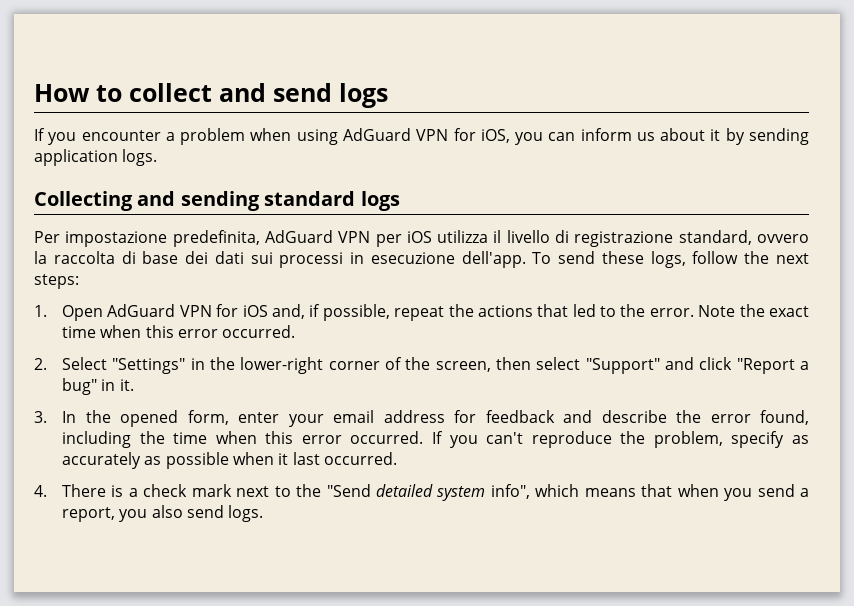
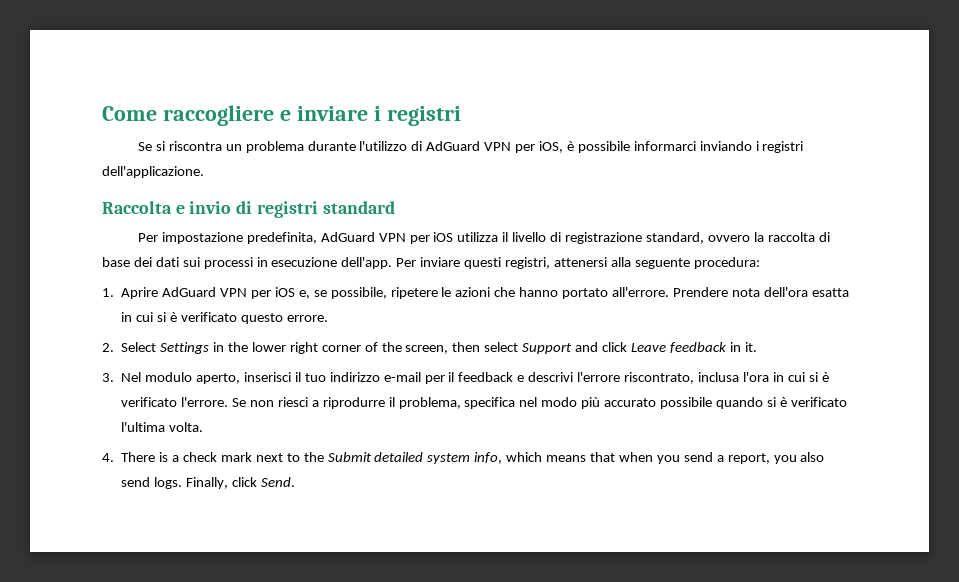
[34,83,388,108] [34,128,810,145] [34,149,158,166] [34,191,260,211] How to collect and send logs // If you encounter a problem when using AdGuard VPN for iOS, you can inform us about it by sending application logs. // Collecting and sending -> [102,105,461,126] [137,141,804,153] [102,166,204,178] [102,201,318,218] Come raccogliere e inviare i registri // Se si riscontra un problema durante l'utilizzo di AdGuard VPN per iOS, è possibile informarci inviando i registri dell'applicazione. // Raccolta e invio di registri
[360,191,400,211] logs -> (395, 207) none
[532,251,809,268] [34,274,79,289] To send these logs, follow the next steps: -> [396,257,760,269] Per inviare questi registri, attenersi alla seguente procedura:
[62,304,809,321] [62,325,296,338] Open AdGuard VPN for iOS and, if possible, repeat the actions that led to the error. Note the exact time when this error occurred. -> [121,287,849,299] [121,312,328,324] Aprire AdGuard VPN per iOS e, se possibile, ripetere le azioni che hanno portato all'errore. Prendere nota dell'ora esatta in cui si è verificato questo errore.
[112,358,186,374] "Settings" -> [160,342,210,354] Settings
[240,357,324,374] lower-right -> [251,342,318,354] lower right
[585,358,660,374] "Support" -> [522,343,573,354] Support
[736,358,810,374] [62,378,98,395] "Report a bug" -> [630,342,726,353] Leave feedback
[62,410,810,427] [62,431,810,448] [62,452,397,469] In the opened form, enter your email address for feedback and describe the error found, including the time when this error occurred. If you can't reproduce the problem, specify as accurately as possible when it last occurred. -> [121,372,829,384] [121,397,847,409] [121,422,204,432] Nel modulo aperto, inserisci il tuo indirizzo e-mail per il feedback e descrivi l'errore riscontrato, inclusa l'ora in cui si è verificato l'errore. Se non riesci a riprodurre il problema, specifica nel modo più accurato possibile quando si è verificato l'ultima volta.
[326,484,371,497] "Send -> [327,452,372,462] Submit
[490,484,530,499] info", -> [474,452,503,464] info,
(264, 513) none -> [186,477,295,489] Finally, click Send.

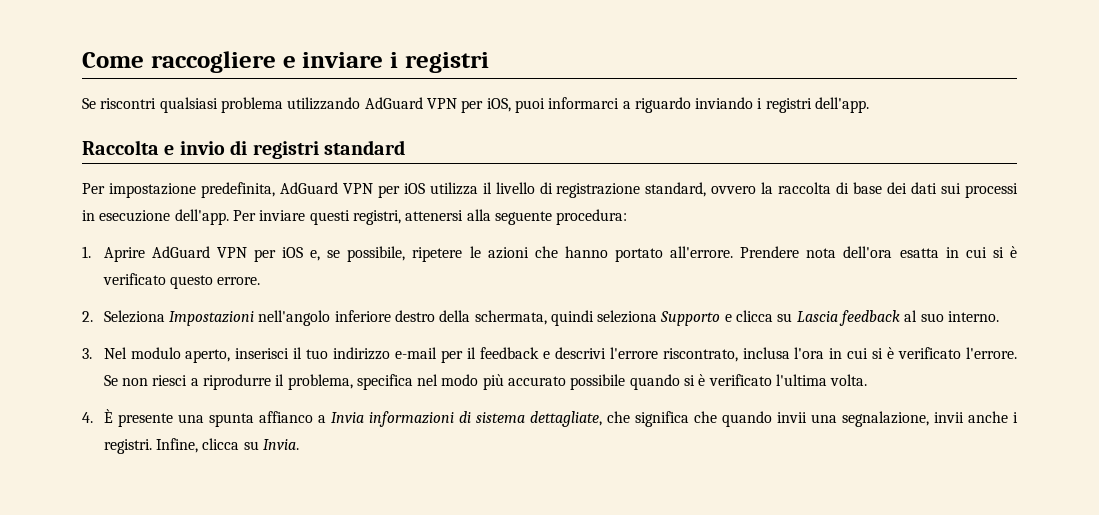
[155,141,696,153] si riscontra un problema durante l'utilizzo di AdGuard VPN per iOS, è possibile informarci -> [100,97,691,113] riscontri qualsiasi problema utilizzando AdGuard VPN per iOS, puoi informarci a riguardo
[102,166,204,178] dell'applicazione. -> [815,97,870,113] dell'app.
[121,342,757,354] Select Settings in the lower right corner of the screen, then select Support and click Leave feedback in it. -> [103,310,1000,326] Seleziona Impostazioni nell'angolo inferiore destro della schermata, quindi seleziona Supporto e clicca su Lascia feedback al suo interno.
[121,452,825,464] [121,477,295,489] There is a check mark next to the Submit detailed system info, which means that when you send a report, you also send logs. Finally, click Send. -> [103,409,1019,427] [103,438,299,454] È presente una spunta affianco a Invia informazioni di sistema dettagliate, che significa che quando invii una segnalazione, invii anche i registri. Infine, clicca su Invia.

